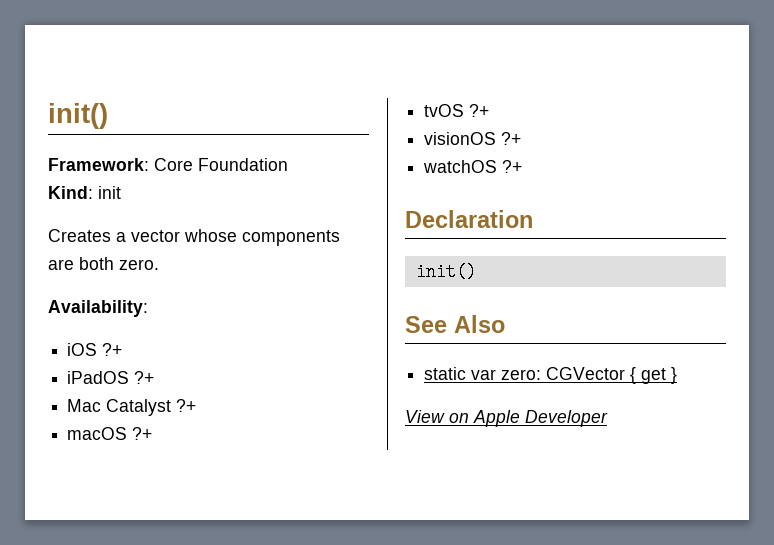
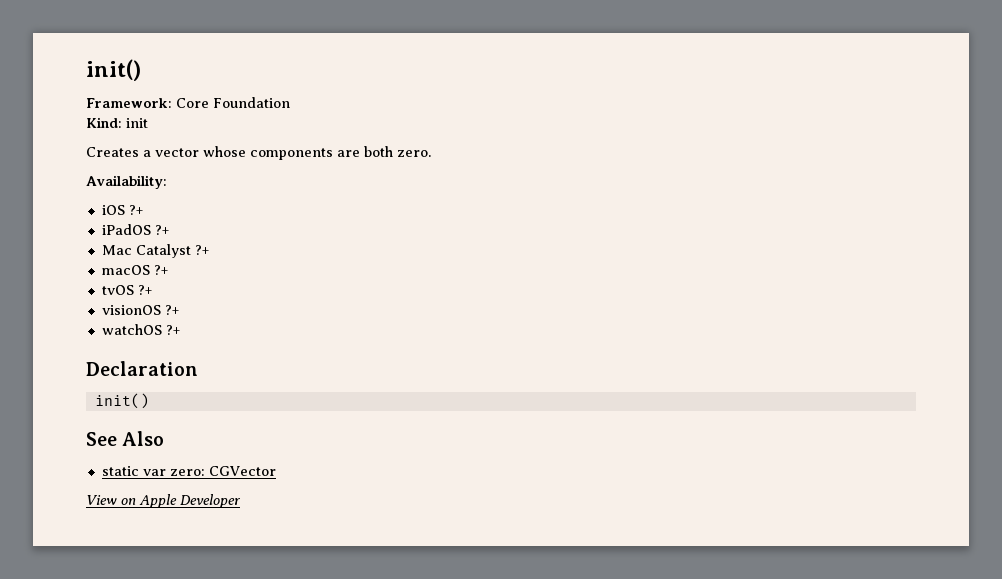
[630,367,678,384] { get } -> (276, 471) none

